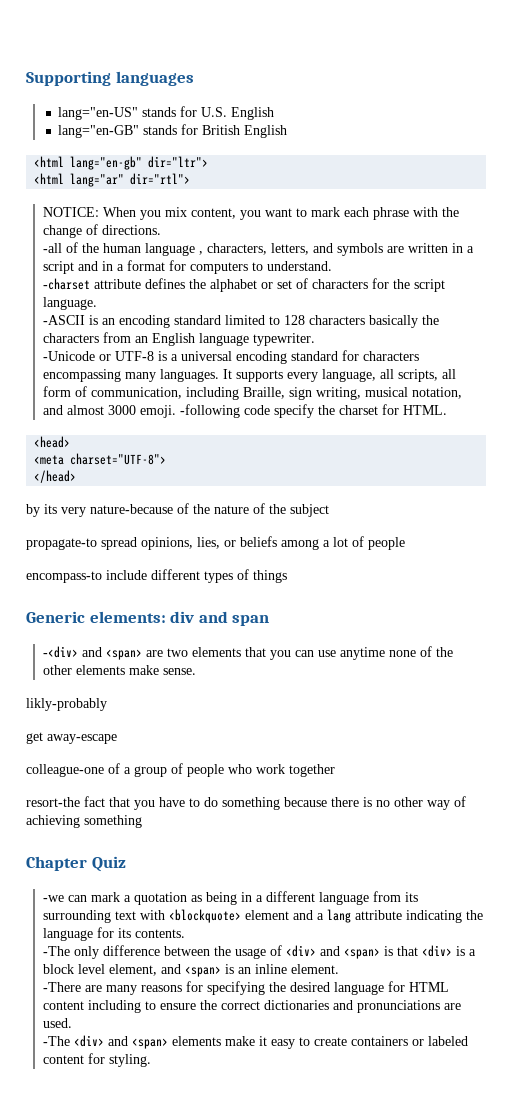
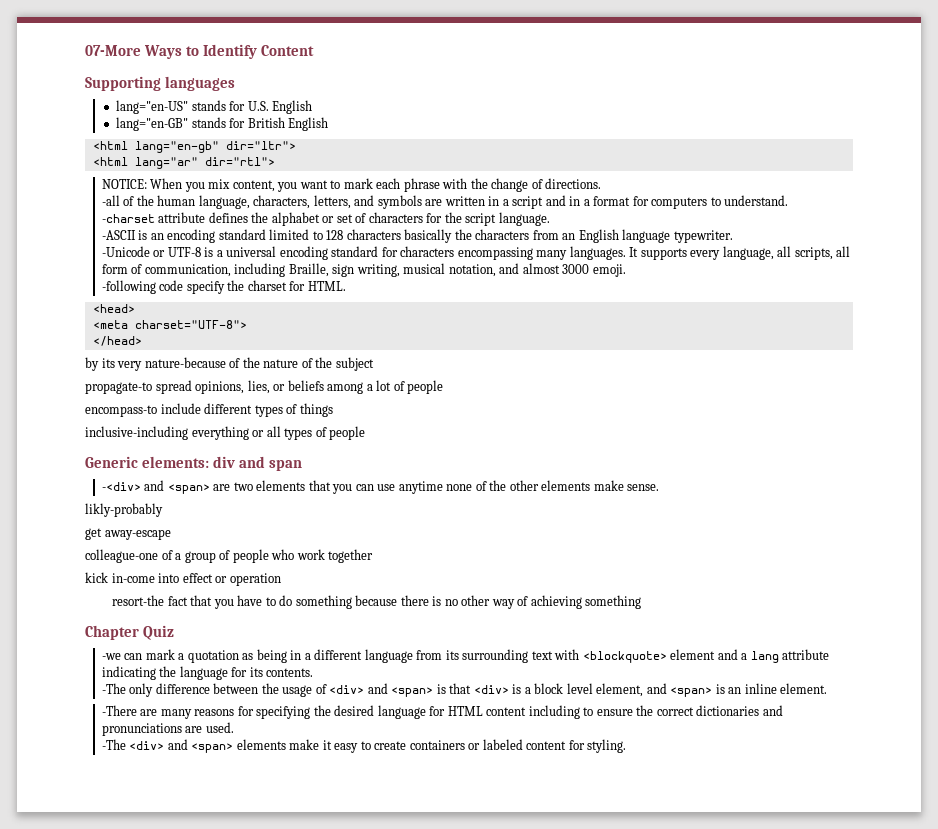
(26, 78) none -> [85,44,315,59] 07-More Ways to Identify Content //
[145,243,204,256] language , -> [198,195,250,209] language,
(177, 411) none -> (626, 270) //
(287, 576) none -> [85,426,366,440] // inclusive-including everything or all types of people
(335, 770) none -> [85,572,281,586] // kick in-come into effect or operation

